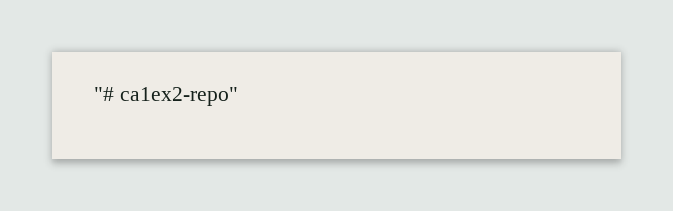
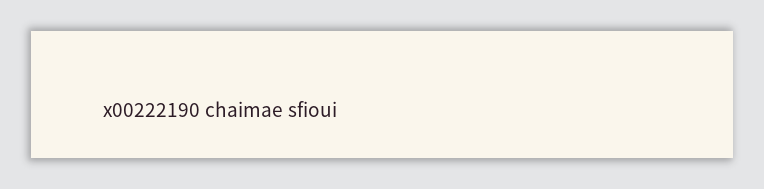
[94,87,238,106] "# ca1ex2-repo" -> [103,101,338,117] x00222190 chaimae sfioui

